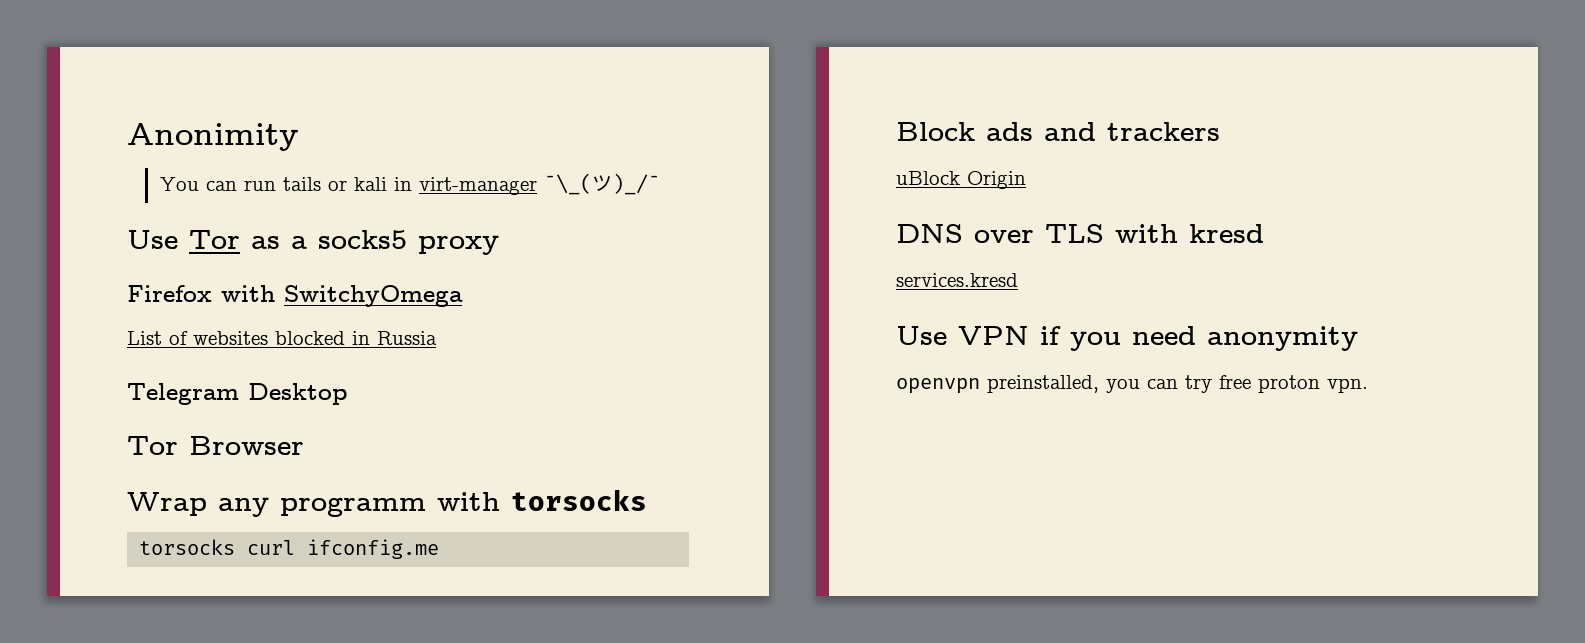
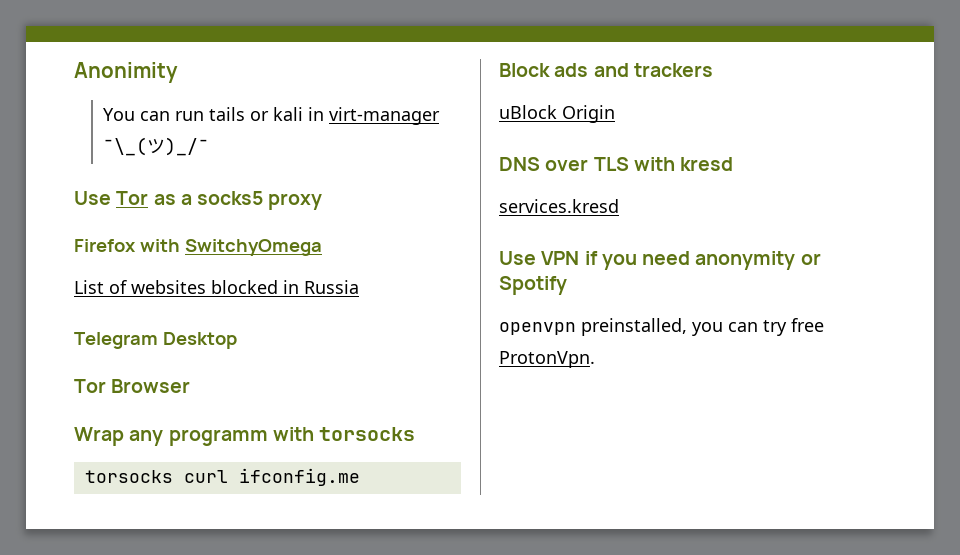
(1358, 338) none -> [800,253,821,265] [499,276,567,295] or Spotify
[1258,375,1368,393] proton vpn. -> [499,351,595,368] ProtonVpn.

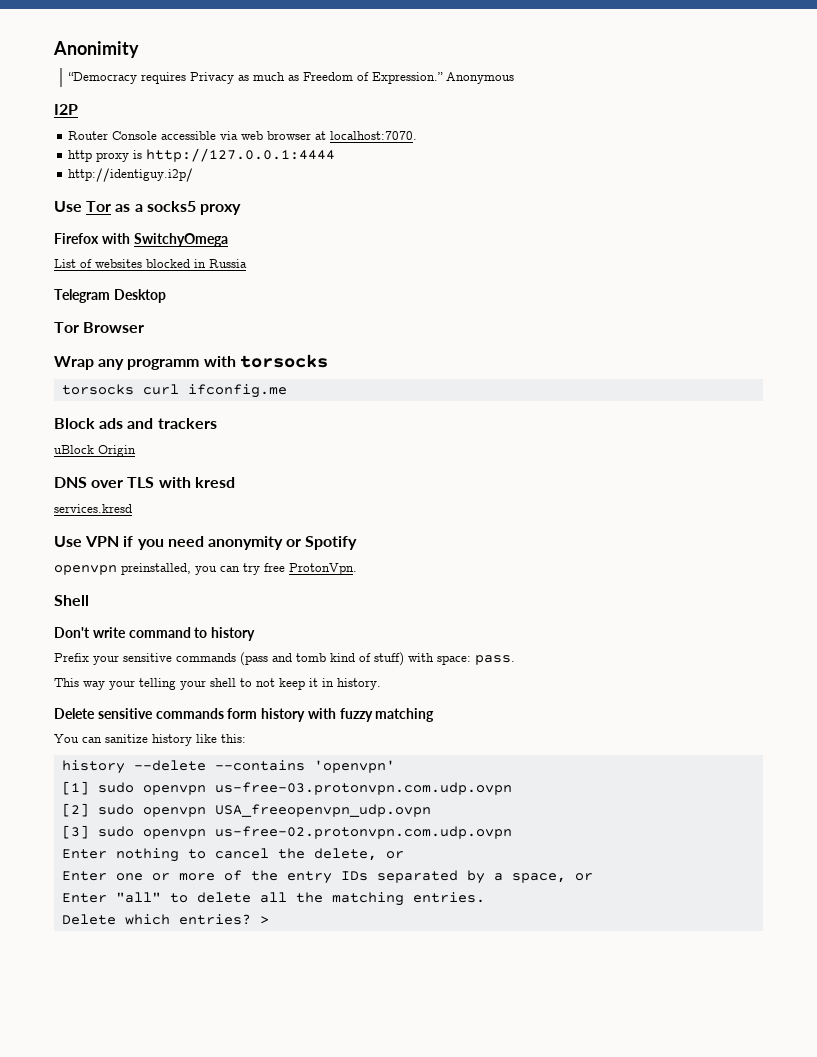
[103,107,441,125] [103,137,210,156] You can run tails or kali in virt-manager ¯\_(ツ)_/¯ -> [67,72,514,84] [54,104,78,115] [68,131,418,140] [68,148,336,162] [68,168,194,182] “Democracy requires Privacy as much as Freedom of Expression.” Anonymous // I2P // Router Console accessible via web browser at localhost:7070. // http proxy is http://127.0.0.1:4444 // http://identiguy.i2p/
(595, 359) none -> [54,595,89,606] [54,627,256,641] [54,652,515,666] [54,678,381,690] [54,708,435,722] [54,734,246,746] [61,760,395,774] [61,781,512,795] [61,803,431,817] [61,825,512,839] [61,848,404,862] [61,870,593,884] [61,892,485,906] [61,914,269,925] // Shell // Don't write command to history // Prefix your sensitive commands (pass and tomb kind of stuff) with space: pass. // This way your telling your shell to not keep it in history. // Delete sensitive commands form history with fuzzy matching // You can sanitize history like this: // history --delete --contains 'openvpn' // [1] sudo openvpn us-free-03.protonvpn.com.udp.ovpn // [2] sudo openvpn USA_freeopenvpn_udp.ovpn // [3] sudo openvpn us-free-02.protonvpn.com.udp.ovpn // Enter nothing to cancel the delete, or // Enter one or more of the entry IDs separated by a space, or // Enter "all" to delete all the matching entries. // Delete which entries? >

